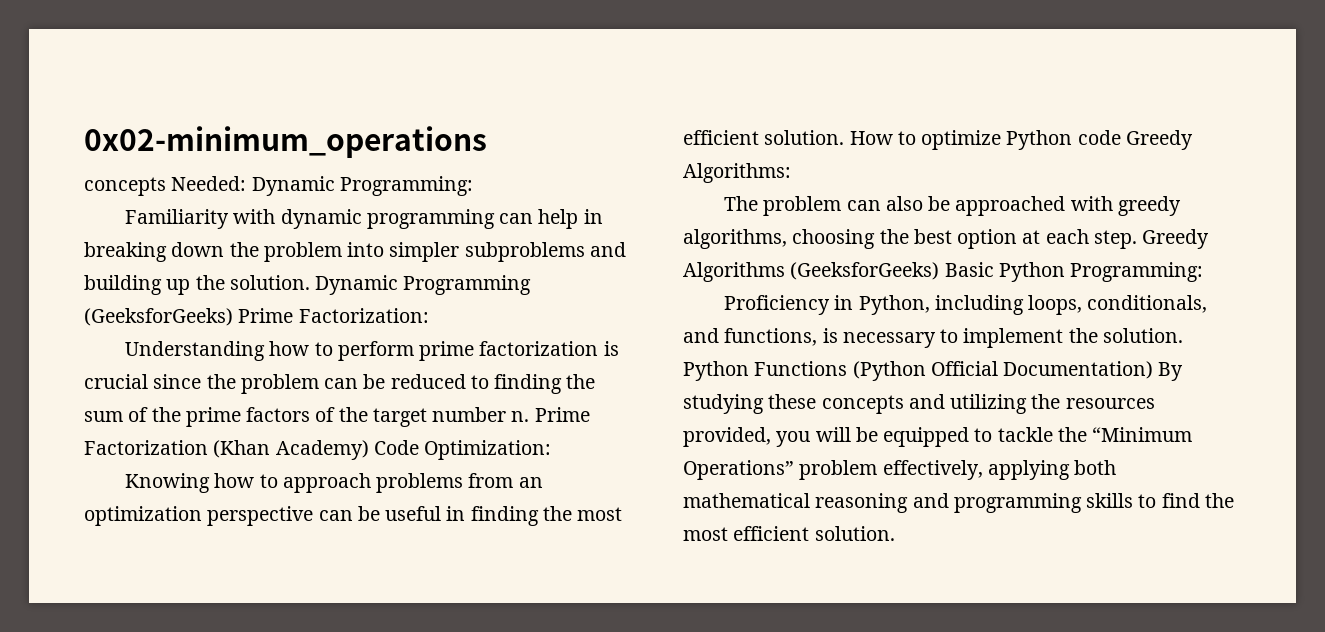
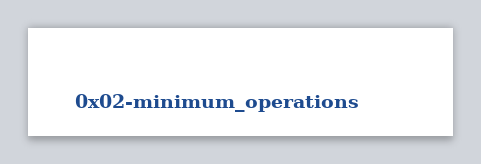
[84,176,473,196] [125,209,603,229] [84,242,626,262] [84,275,532,295] [84,308,429,326] [125,341,619,361] [84,374,596,394] [84,407,590,427] [84,440,552,460] [125,473,543,493] [84,506,623,526] [683,130,1193,150] [683,163,791,183] [724,196,1181,216] [683,229,1210,249] [683,262,1204,282] [724,295,1208,315] [683,328,1183,348] [683,361,1184,381] [683,394,1155,414] [683,427,1193,447] [683,460,1117,480] [683,493,1234,513] [683,526,895,541] // concepts Needed: Dynamic Programming: // Familiarity with dynamic programming can help in breaking down the problem into simpler subproblems and building up the solution. Dynamic Programming (GeeksforGeeks) Prime Factorization: // Understanding how to perform prime factorization is crucial since the problem can be reduced to finding the sum of the prime factors of the target number n. Prime Factorization (Khan Academy) Code Optimization: // Knowing how to approach problems from an optimization perspective can be useful in finding the most efficient solution. How to optimize Python code Greedy Algorithms: // The problem can also be approached with greedy algorithms, choosing the best option at each step. Greedy Algorithms (GeeksforGeeks) Basic Python Programming: // Proficiency in Python, including loops, conditionals, and functions, is necessary to implement the solution. Python Functions (Python Official Documentation) By studying these concepts and utilizing the resources provided, you will be equipped to tackle the “Minimum Operations” problem effectively, applying both mathematical reasoning and programming skills to find the most efficient solution. -> (359, 103) none

